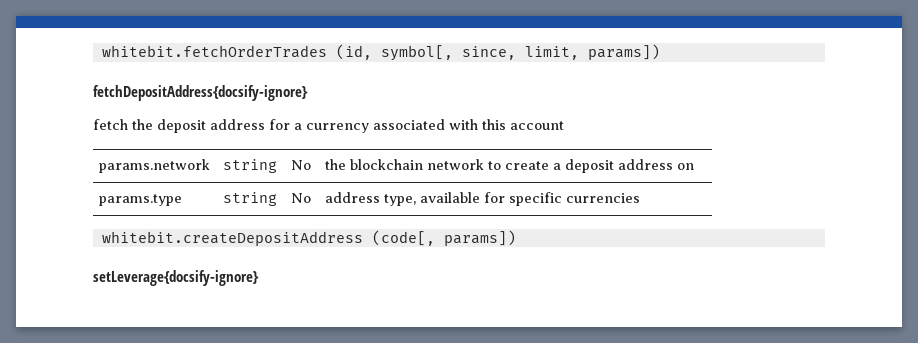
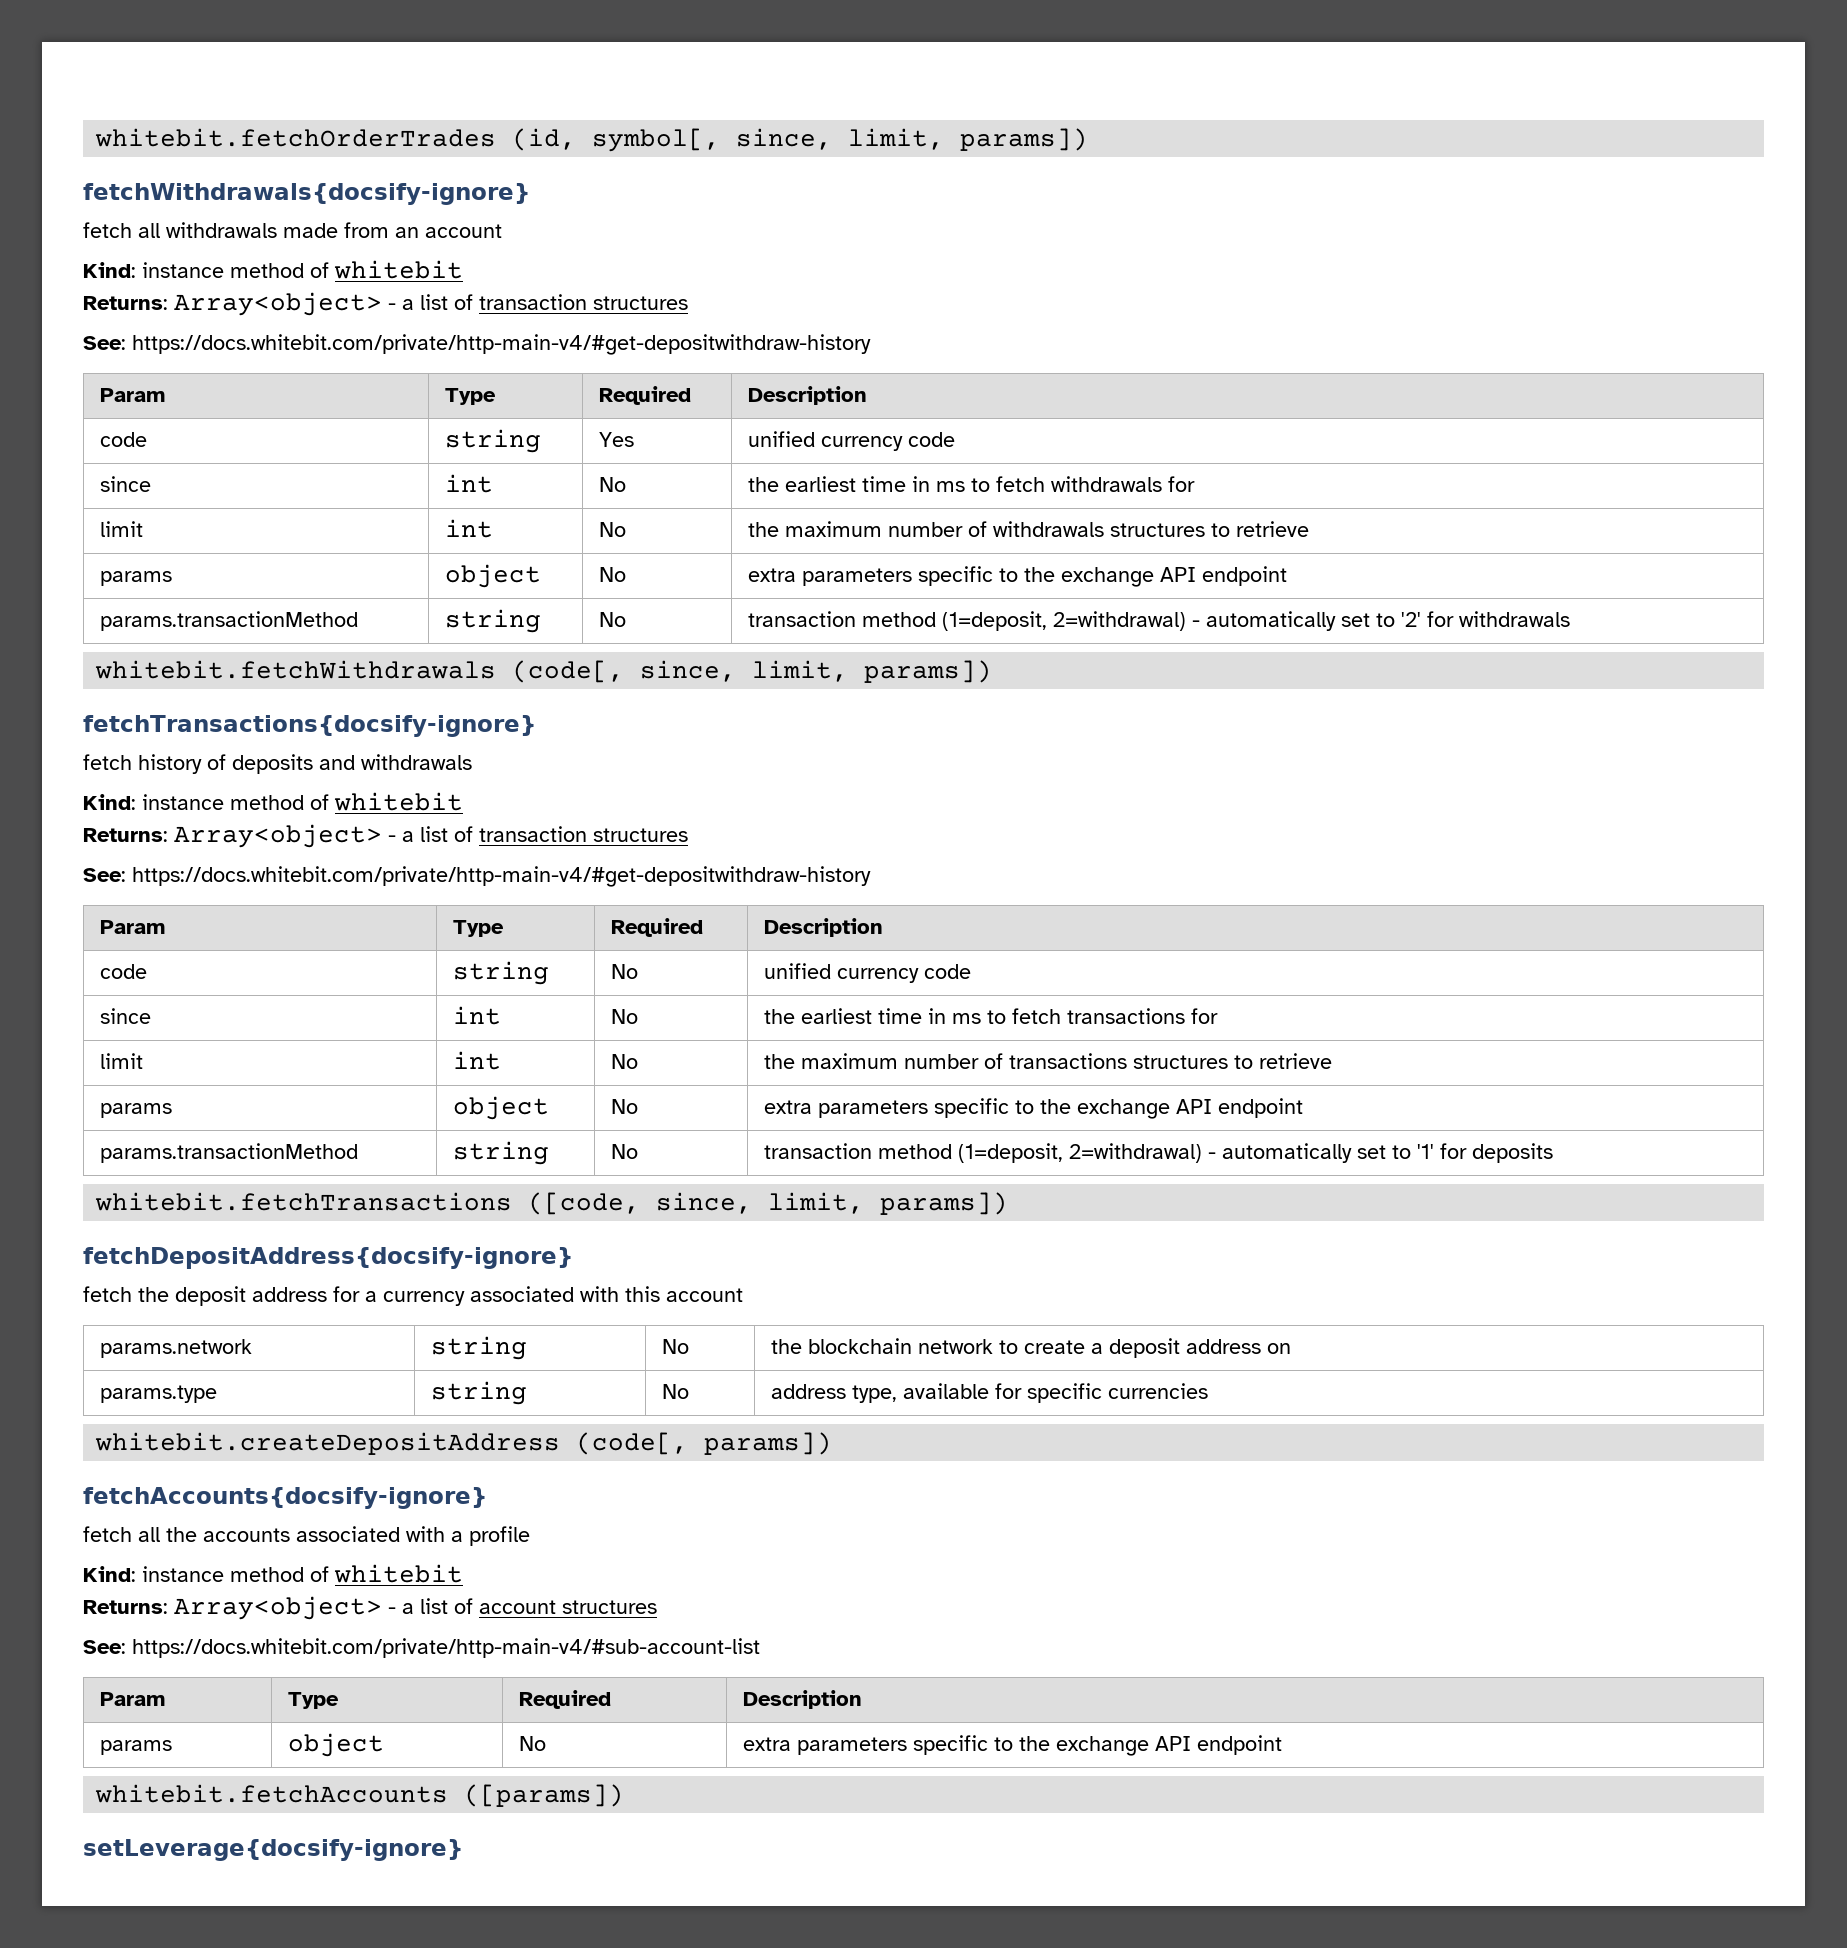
(660, 52) none -> [83,183,530,205] [83,222,502,238] [83,260,463,279] [83,292,688,316] [83,334,871,355] [99,388,165,402] [444,388,496,405] [598,386,691,405] [747,386,867,405] [99,432,147,447] [444,429,541,453] [598,432,634,447] [747,431,955,451] [99,476,151,492] [444,474,493,493] [598,477,626,492] [747,476,1195,492] [99,521,143,537] [444,519,493,538] [598,522,626,537] [747,521,1309,537] [99,571,172,586] [444,564,541,588] [598,567,626,582] [747,566,1287,587] [99,611,358,631] [444,609,541,633] [598,612,626,627] [747,611,1570,631] [95,660,993,683] [83,715,536,737] [83,754,472,774] [83,792,463,811] [83,824,688,848] [83,866,871,887] [99,920,165,934] [452,920,504,937] [610,918,703,937] [763,918,883,937] [99,964,147,979] [452,961,549,985] [610,964,638,979] [763,963,971,983] [99,1008,151,1024] [452,1006,501,1025] [610,1009,638,1024] [763,1008,1218,1024] [99,1053,143,1069] [452,1051,501,1070] [610,1054,638,1069] [763,1053,1332,1069] [99,1103,172,1118] [452,1096,549,1120] [610,1099,638,1114] [763,1098,1303,1119] [99,1143,358,1163] [452,1141,549,1165] [610,1144,638,1159] [763,1143,1553,1163] [95,1192,1009,1215] // fetchWithdrawals{docsify-ignore} // fetch all withdrawals made from an account // Kind: instance method of whitebit // Returns: Array<object> - a list of transaction structures // See: https://docs.whitebit.com/private/http-main-v4/#get-depositwithdraw-history // Param | Type | Required | Description // code | string | Yes | unified currency code // since | int | No | the earliest time in ms to fetch withdrawals for // limit | int | No | the maximum number of withdrawals structures to retrieve // params | object | No | extra parameters specific to the exchange API endpoint // params.transactionMethod | string | No | transaction method (1=deposit, 2=withdrawal) - automatically set to '2' for withdrawals // whitebit.fetchWithdrawals (code[, since, limit, params]) // fetchTransactions{docsify-ignore} // fetch history of deposits and withdrawals // Kind: instance method of whitebit // Returns: Array<object> - a list of transaction structures // See: https://docs.whitebit.com/private/http-main-v4/#get-depositwithdraw-history // Param | Type | Required | Description // code | string | No | unified currency code // since | int | No | the earliest time in ms to fetch transactions for // limit | int | No | the maximum number of transactions structures to retrieve // params | object | No | extra parameters specific to the exchange API endpoint // params.transactionMethod | string | No | transaction method (1=deposit, 2=withdrawal) - automatically set to '1' for deposits // whitebit.fetchTransactions ([code, since, limit, params])
(516, 238) none -> [83,1487,487,1509] [83,1526,530,1546] [83,1564,463,1583] [83,1596,657,1620] [83,1638,760,1658] [99,1692,165,1706] [287,1692,339,1709] [518,1690,611,1709] [742,1690,862,1709] [99,1740,172,1755] [287,1733,384,1757] [518,1736,546,1751] [742,1735,1282,1756] [95,1784,625,1807] // fetchAccounts{docsify-ignore} // fetch all the accounts associated with a profile // Kind: instance method of whitebit // Returns: Array<object> - a list of account structures // See: https://docs.whitebit.com/private/http-main-v4/#sub-account-list // Param | Type | Required | Description // params | object | No | extra parameters specific to the exchange API endpoint // whitebit.fetchAccounts ([params])

